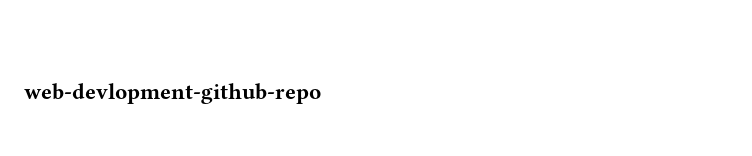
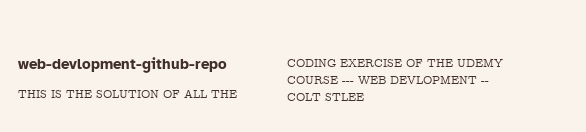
(321, 93) none -> [18,89,237,98] [287,58,503,67] [287,75,489,84] [287,93,364,101] // THIS IS THE SOLUTION OF ALL THE CODING EXERCISE OF THE UDEMY COURSE --- WEB DEVLOPMENT -- COLT STLEE

